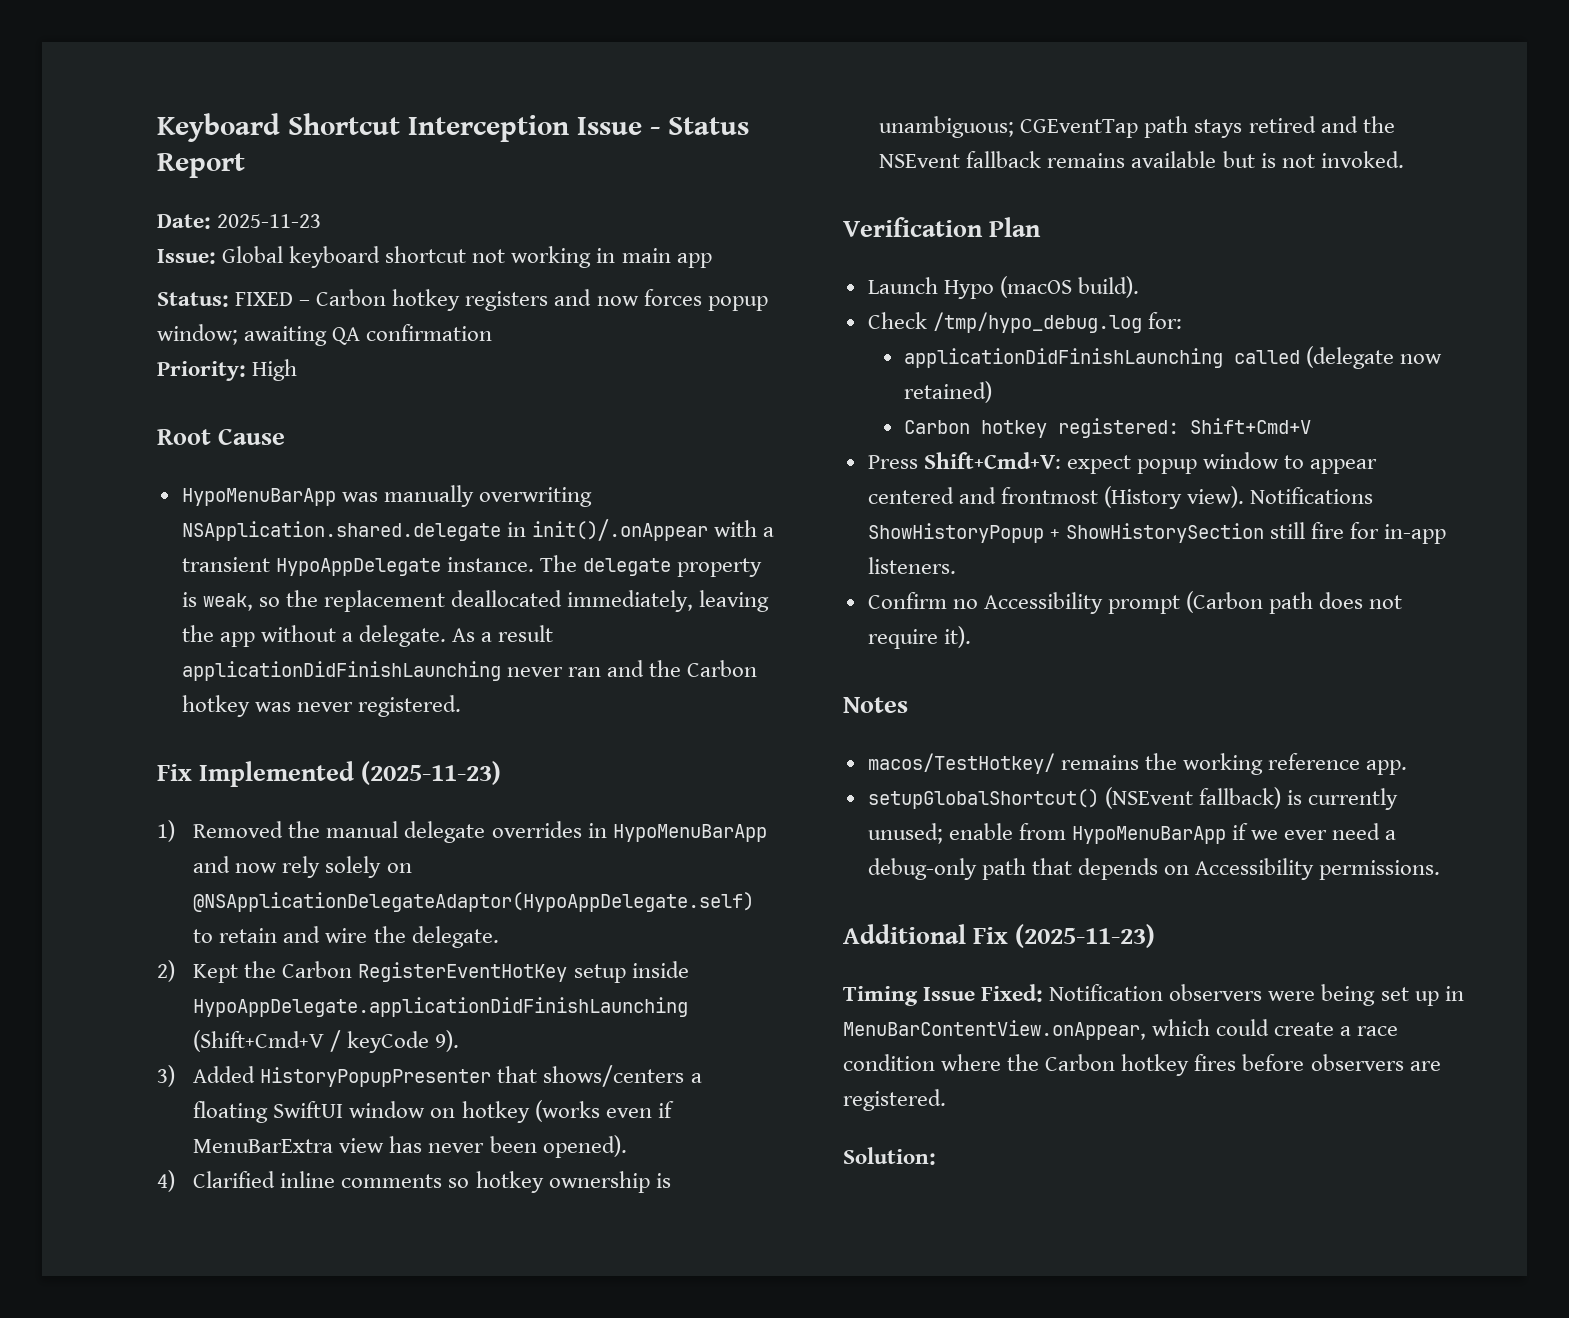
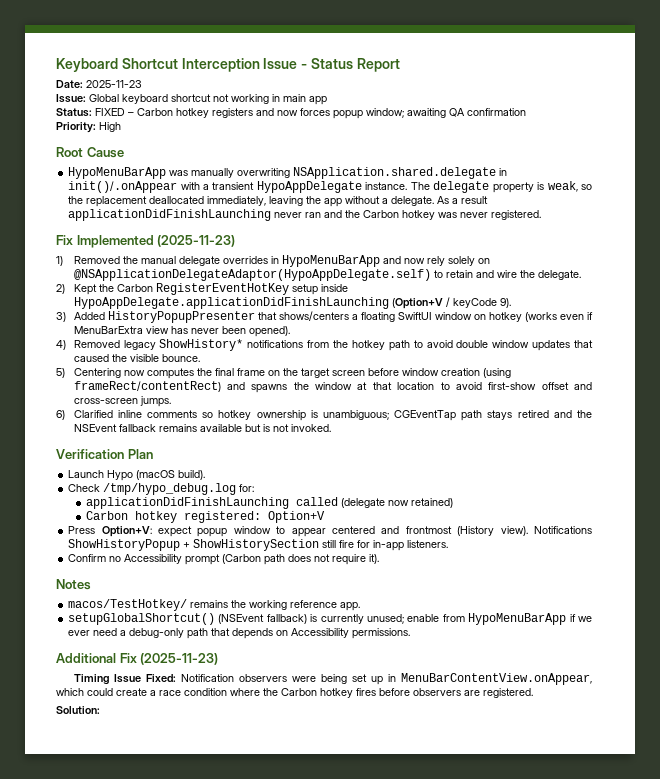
[193,1030,325,1052] (Shift+Cmd+V -> [391,298,443,309] (Option+V
(175, 1181) none -> [73,339,593,351] [73,354,200,362] [56,368,511,379] [73,381,592,393] [73,396,171,407] [56,410,65,420] Removed legacy ShowHistory* notifications from the hotkey path to avoid double window updates that caused the visible bounce. // 5) Centering now computes the final frame on the target screen before window creation (using frameRect/contentRect) and spawns the window at that location to avoid first-show offset and cross-screen jumps. // 6)
[1189,418,1311,434] Shift+Cmd+V -> [267,511,325,523] Option+V
[923,452,1061,469] Shift+Cmd+V: -> [101,526,152,537] Option+V:

